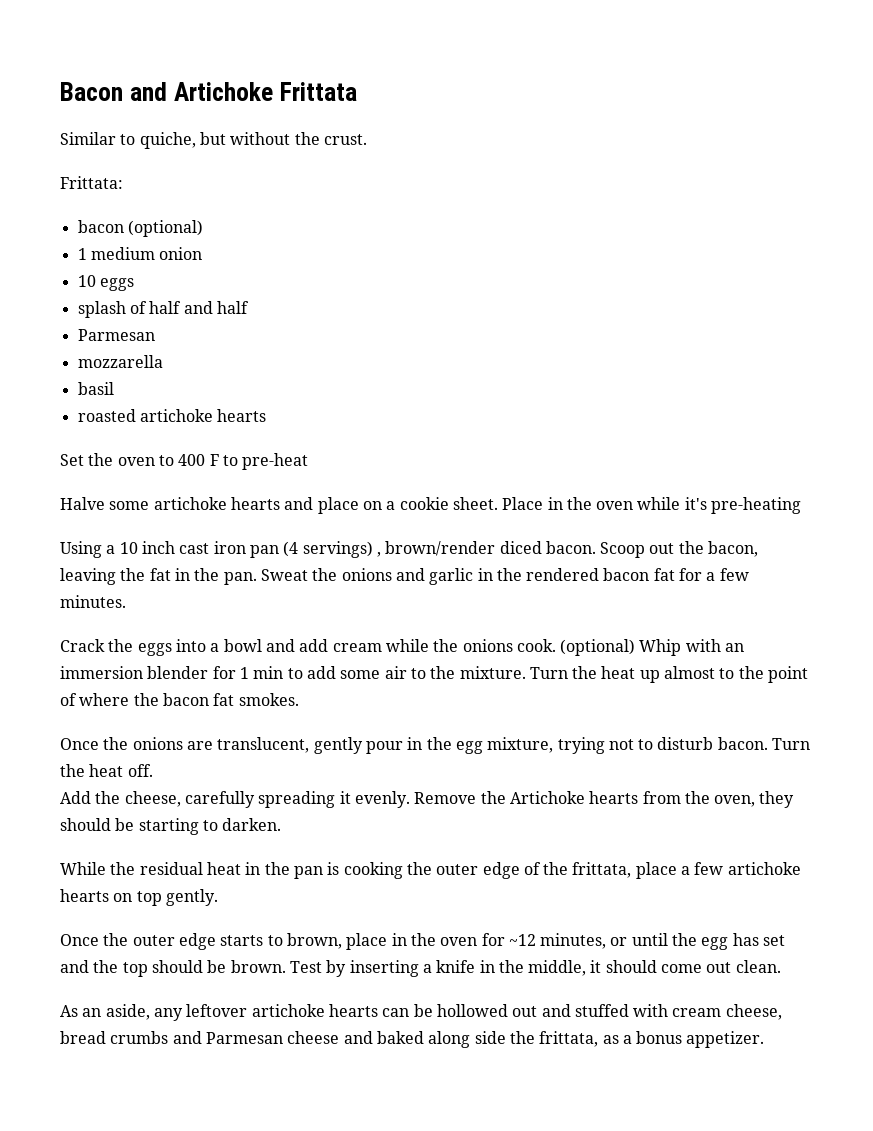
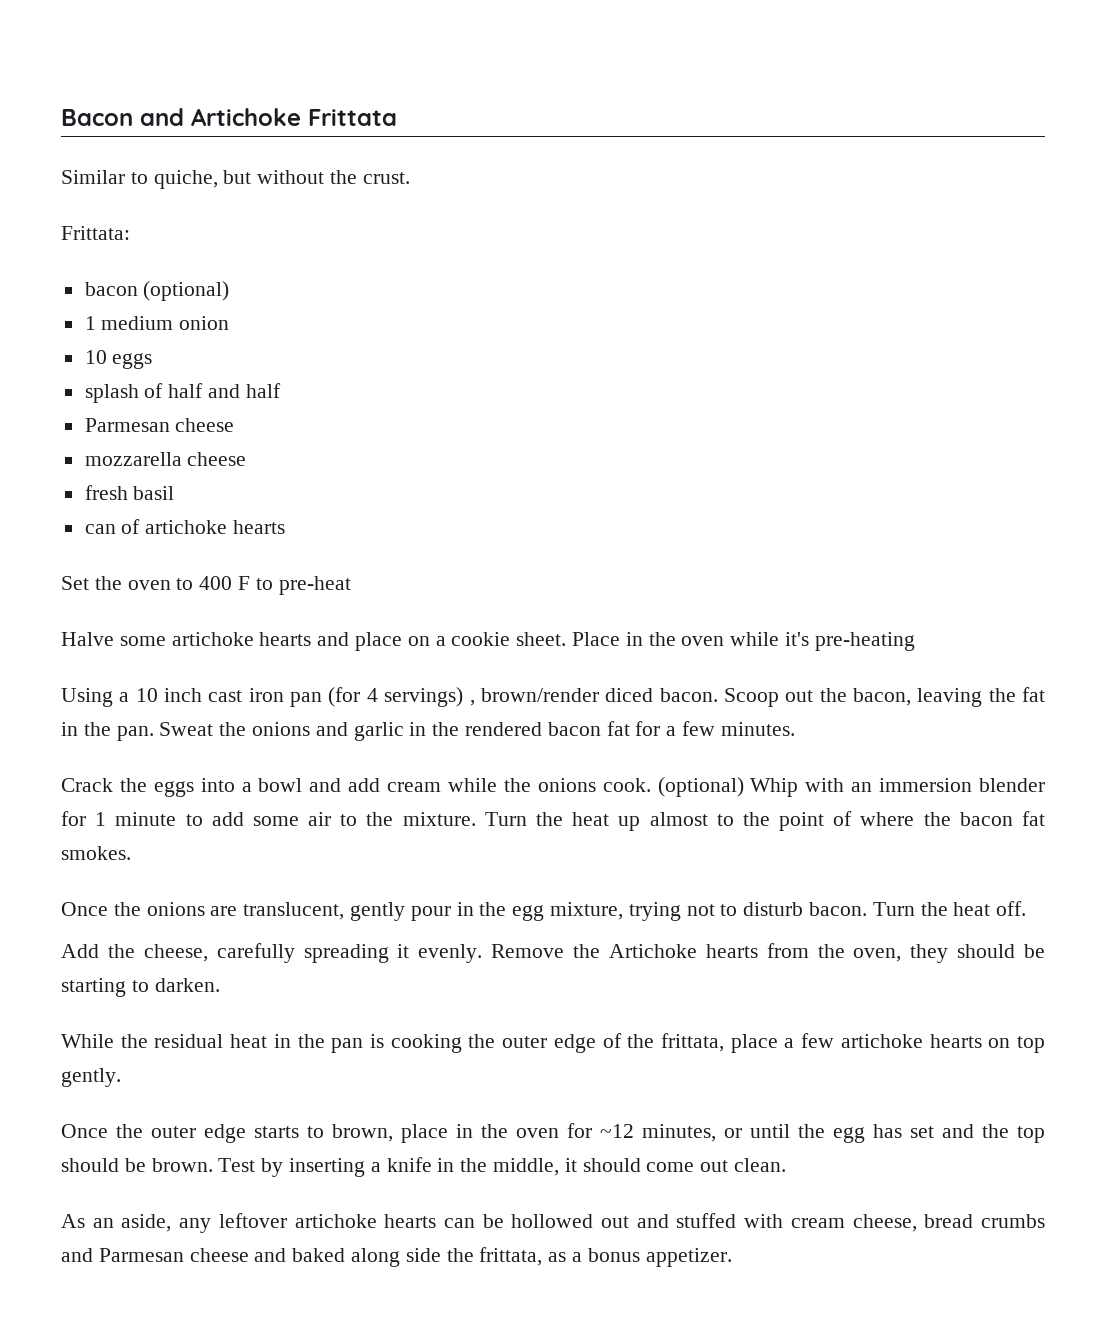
(155, 335) none -> [175,418,235,432] cheese
(163, 361) // -> [187,452,247,466] [84,485,128,500] cheese // fresh
[77,409,136,422] roasted -> [84,519,141,534] can of
[283,541,299,557] (4 -> [328,687,378,707] (for 4
[253,666,284,679] min -> [115,812,177,826] minute

